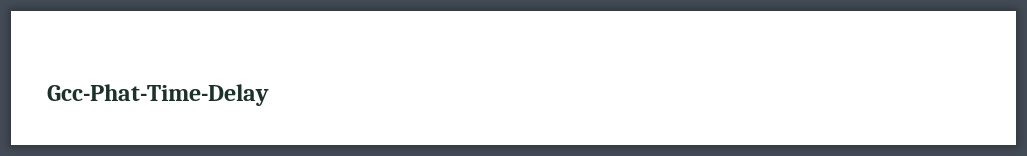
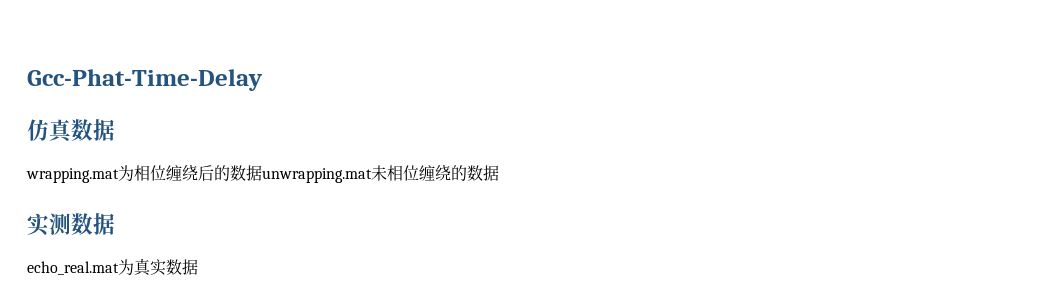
(269, 95) none -> [27,119,115,143] [26,164,499,183] [27,213,115,236] [27,258,198,276] // 仿真数据 // wrapping.mat为相位缠绕后的数据unwrapping.mat未相位缠绕的数据 // 实测数据 // echo_real.mat为真实数据

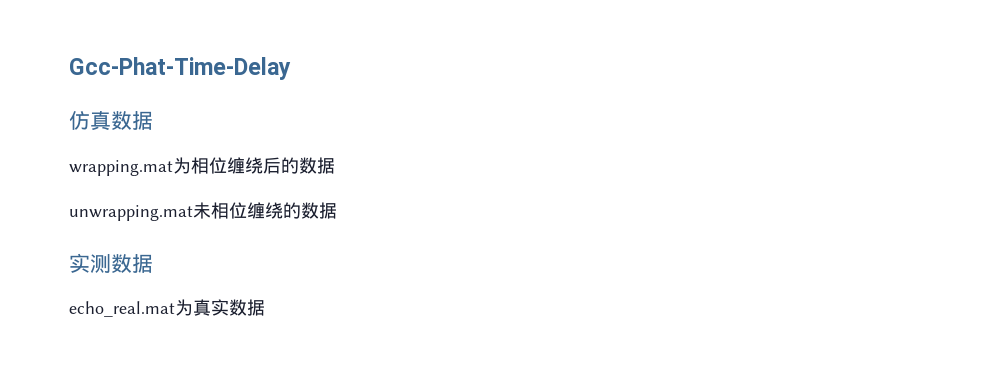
(262, 173) none -> (335, 165) //

